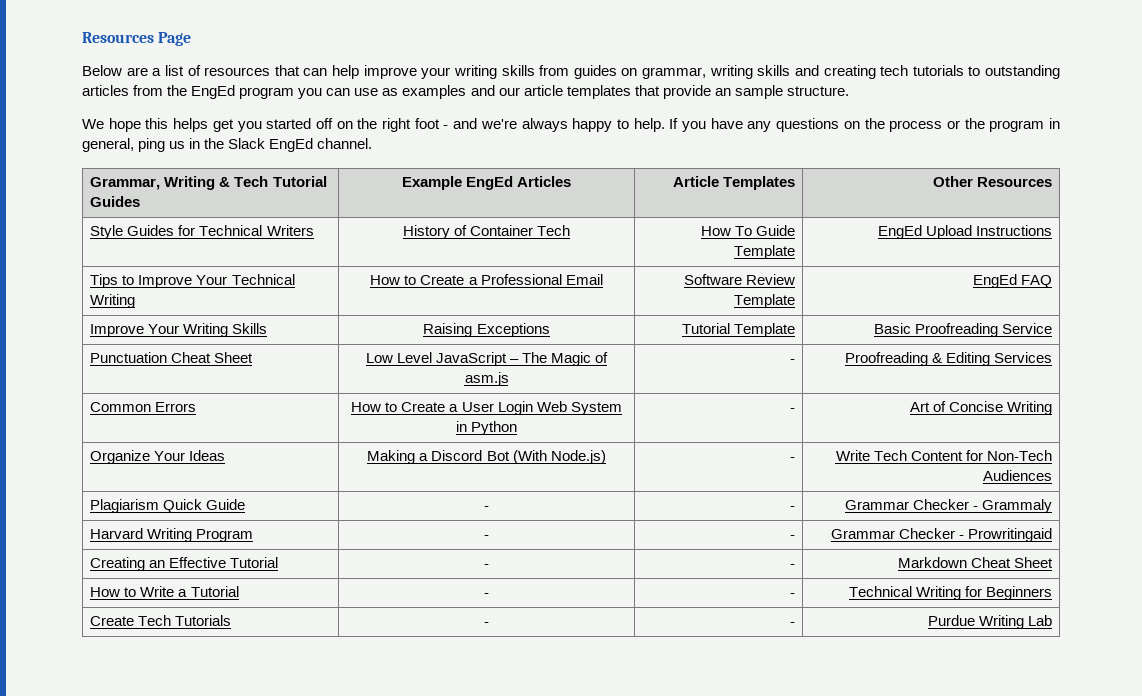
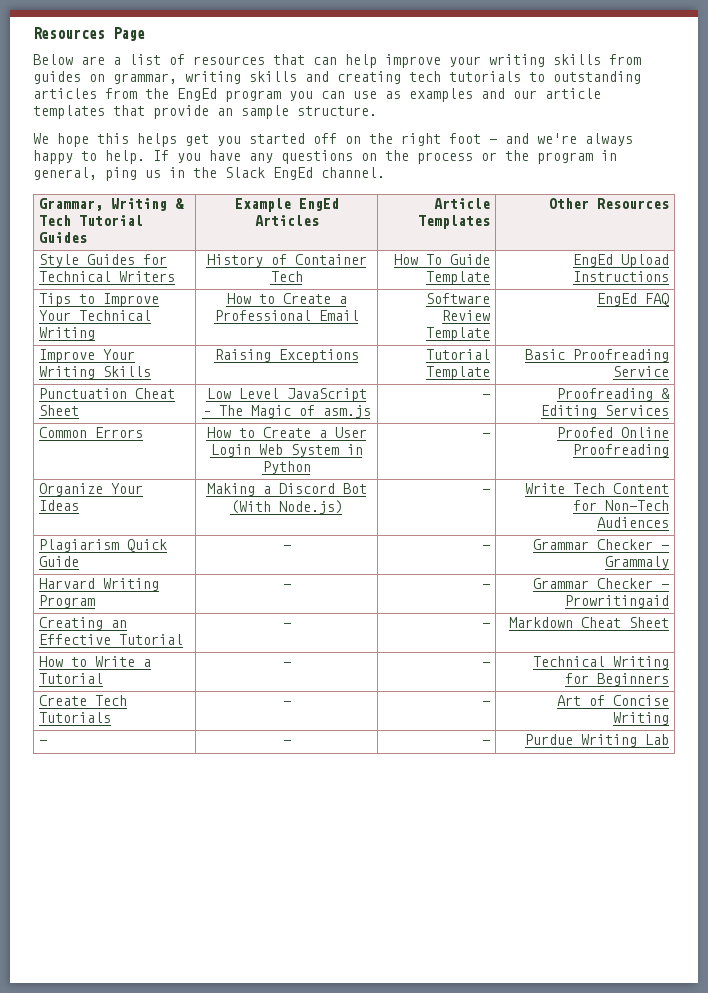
[909,401,1052,415] Art of Concise Writing -> [556,427,669,438] [572,444,669,457] Proofed Online Proofreading
(795, 624) none -> [556,695,669,706] [612,712,669,725] [39,740,48,745] [282,740,291,745] [481,740,490,745] | Art of Concise Writing // - | - | -

